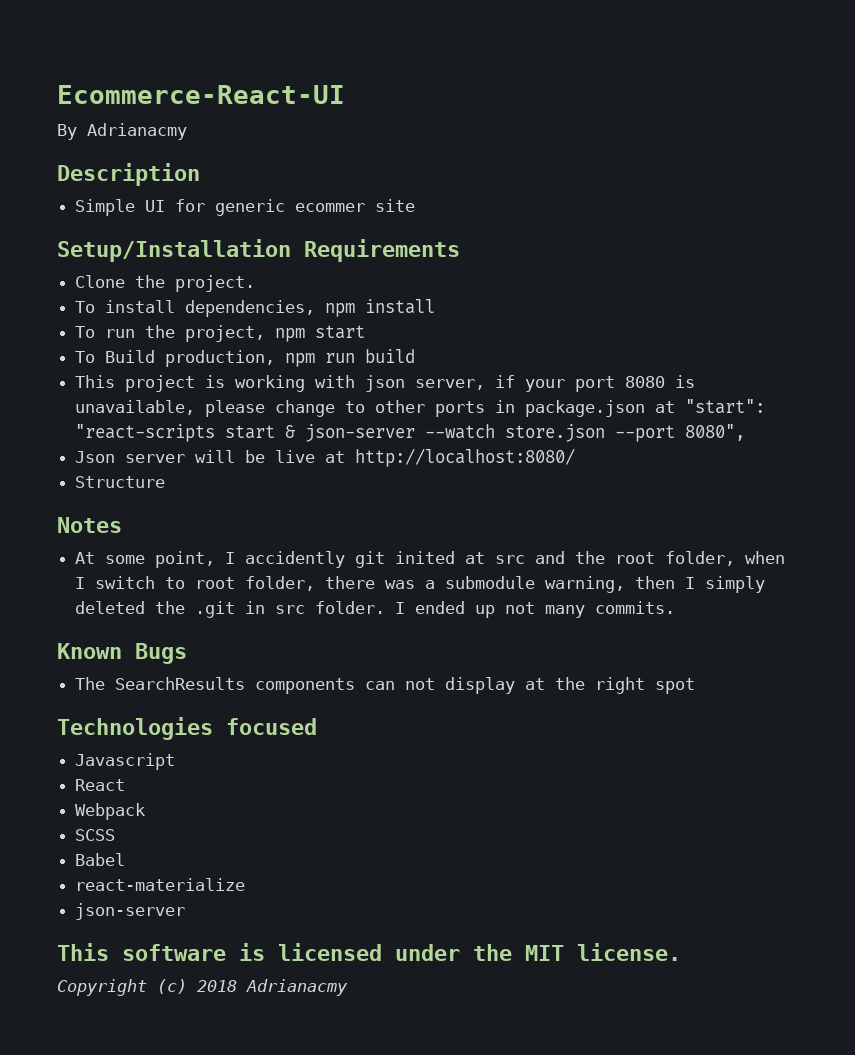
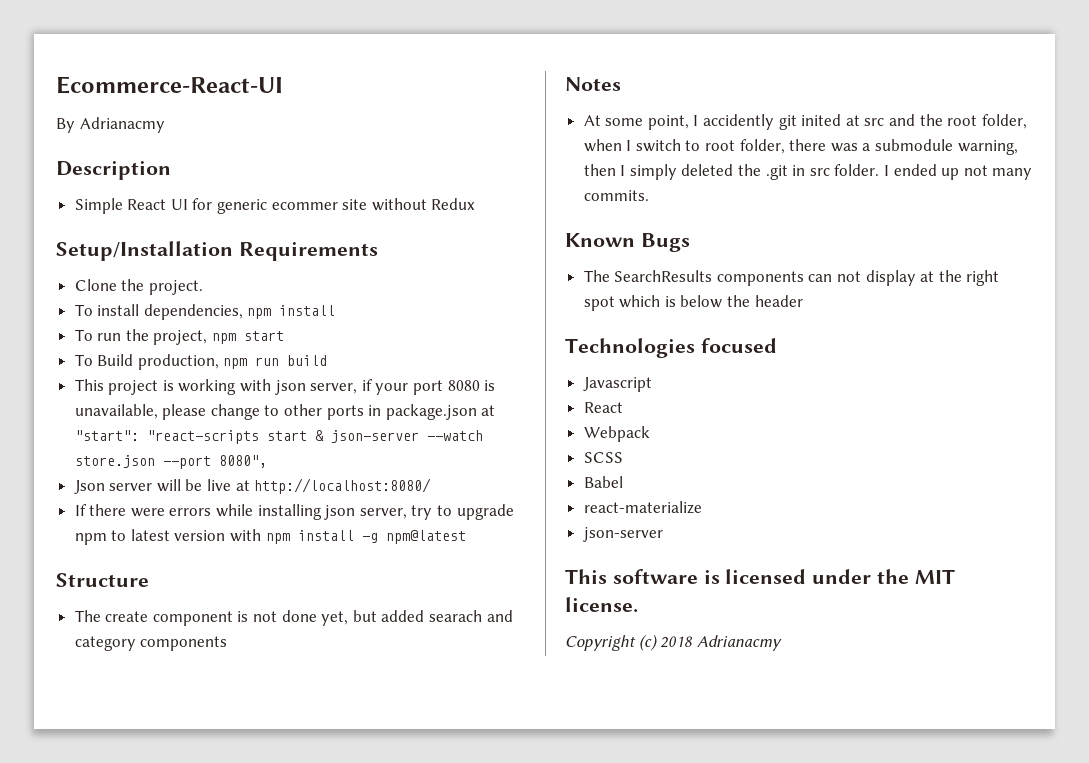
(136, 207) none -> [127,199,167,210] React
(416, 205) none -> [371,198,476,211] without Redux
[75,476,166,488] Structure -> [74,504,514,520] [74,529,466,545] [56,573,149,587] [74,610,513,626] [74,636,228,651] If there were errors while installing json server, try to upgrade npm to latest version with npm install -g npm@latest // Structure // The create component is not done yet, but added searach and category components
(696, 686) none -> [619,295,803,308] which is below the header

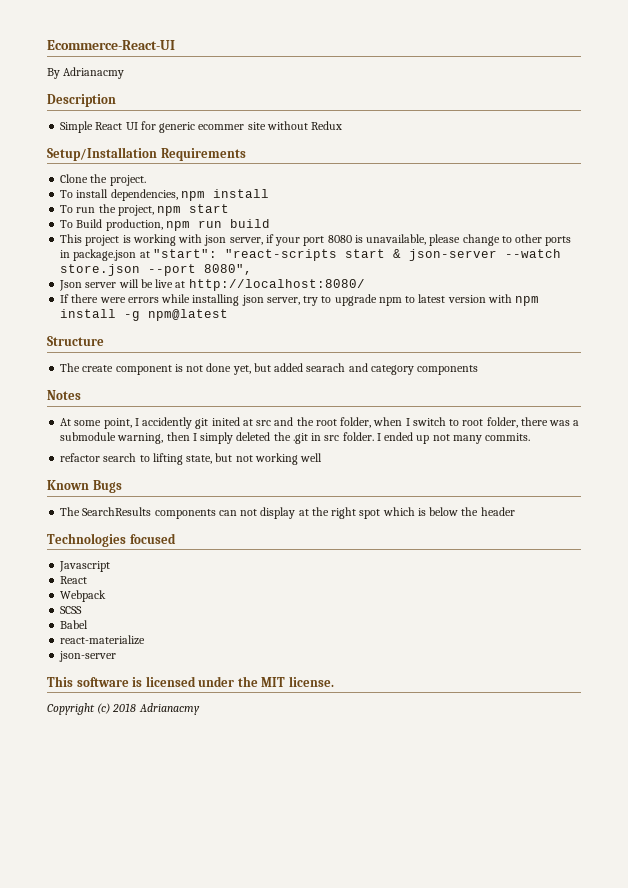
(649, 195) none -> [60,453,323,465] // refactor search to lifting state, but not working well

